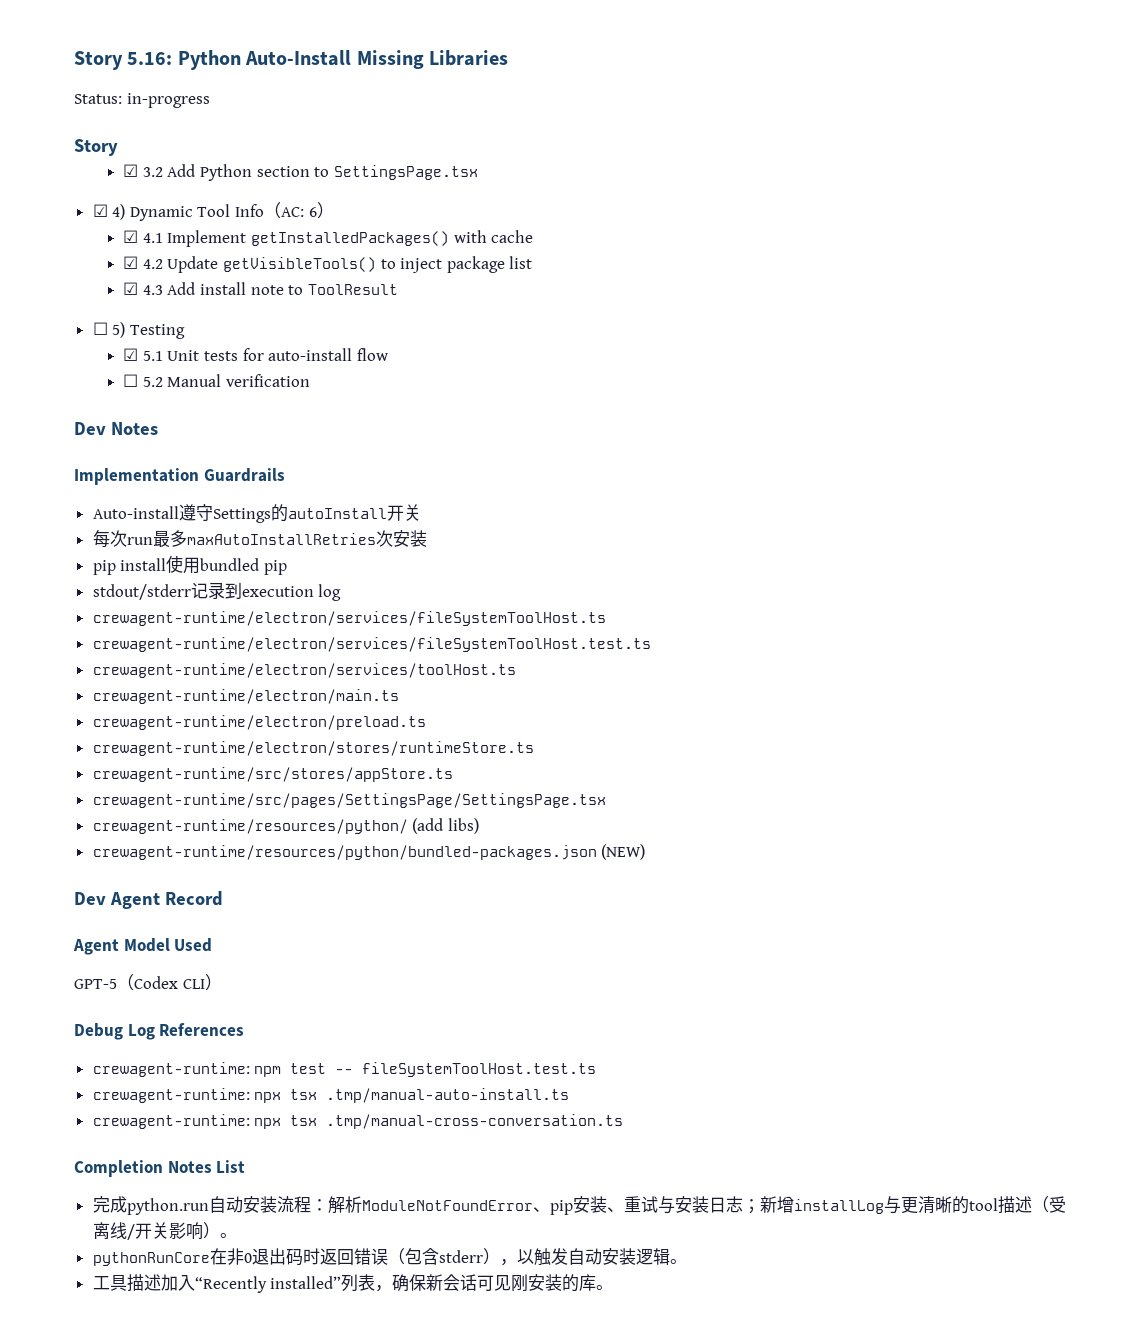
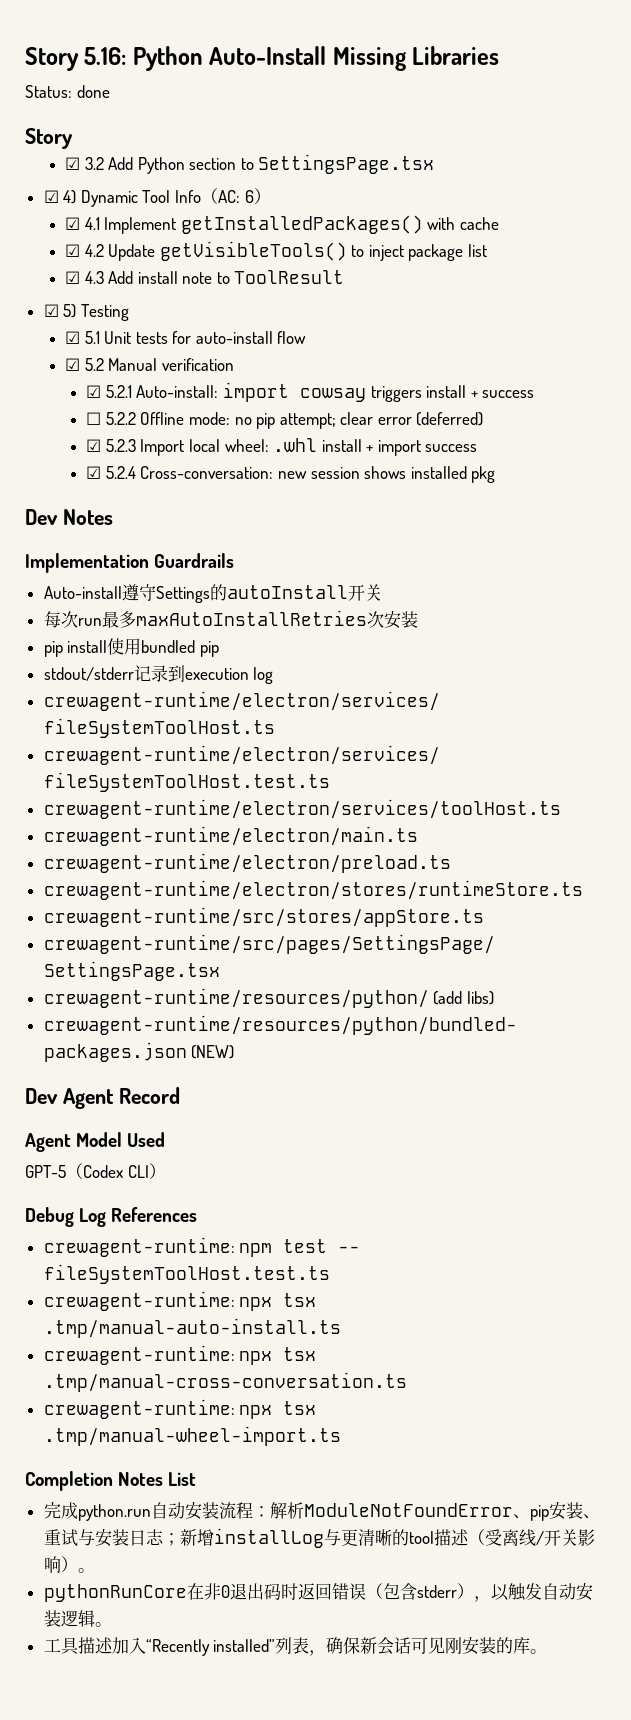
[126,93,210,108] in-progress -> [76,85,110,98] done
[92,322,108,335] ☐ -> [43,304,59,317] ☑
[123,374,139,387] ☐ -> [64,358,80,371] ☑
(311, 380) none -> [86,382,535,402] [86,412,484,429] [86,438,478,456] [86,466,496,483] // ☑ 5.2.1 Auto-install: import cowsay triggers install + success // ☐ 5.2.2 Offline mode: no pip attempt; clear error (deferred) // ☑ 5.2.3 Import local wheel: .whl install + import success // ☑ 5.2.4 Cross-conversation: new session shows installed pkg
(624, 1121) none -> [43,1399,317,1419] [43,1426,341,1446] // crewagent-runtime: npx tsx .tmp/manual-wheel-import.ts

